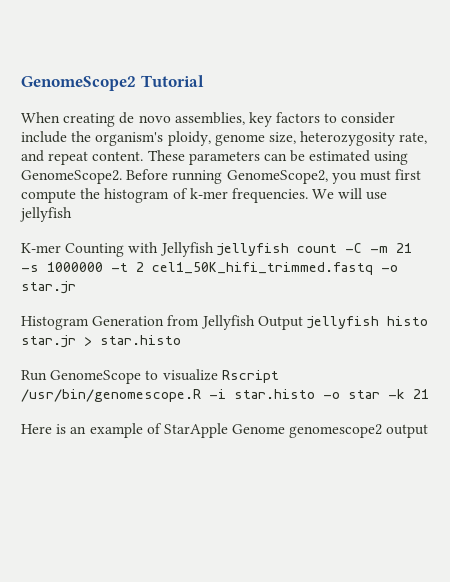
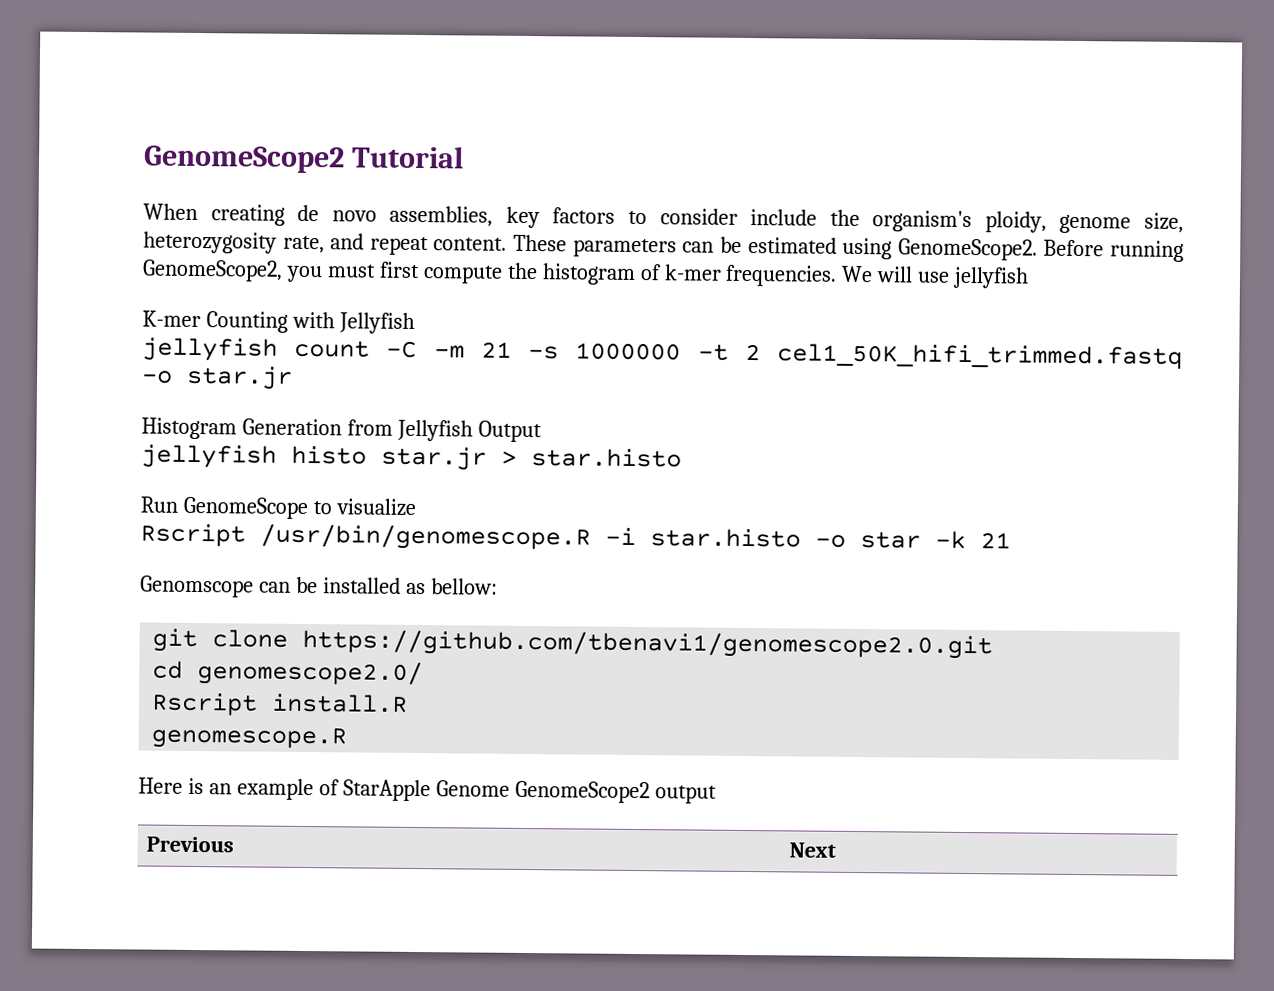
(214, 249) none -> (415, 323) //
(303, 323) none -> (542, 431) //
(218, 375) none -> (416, 507) //
(429, 394) none -> [140,575,498,598] [152,628,994,660] [152,660,424,687] [151,692,409,716] [151,726,348,750] // Genomscope can be installed as bellow: // git clone https://github.com/tbenavi1/genomescope2.0.git // cd genomescope2.0/ // Rscript install.R // genomescope.R
[289,424,383,438] genomescope2 -> [514,780,650,804] GenomeScope2
(429, 431) none -> [146,836,235,853] [789,842,837,858] // Previous | Next

